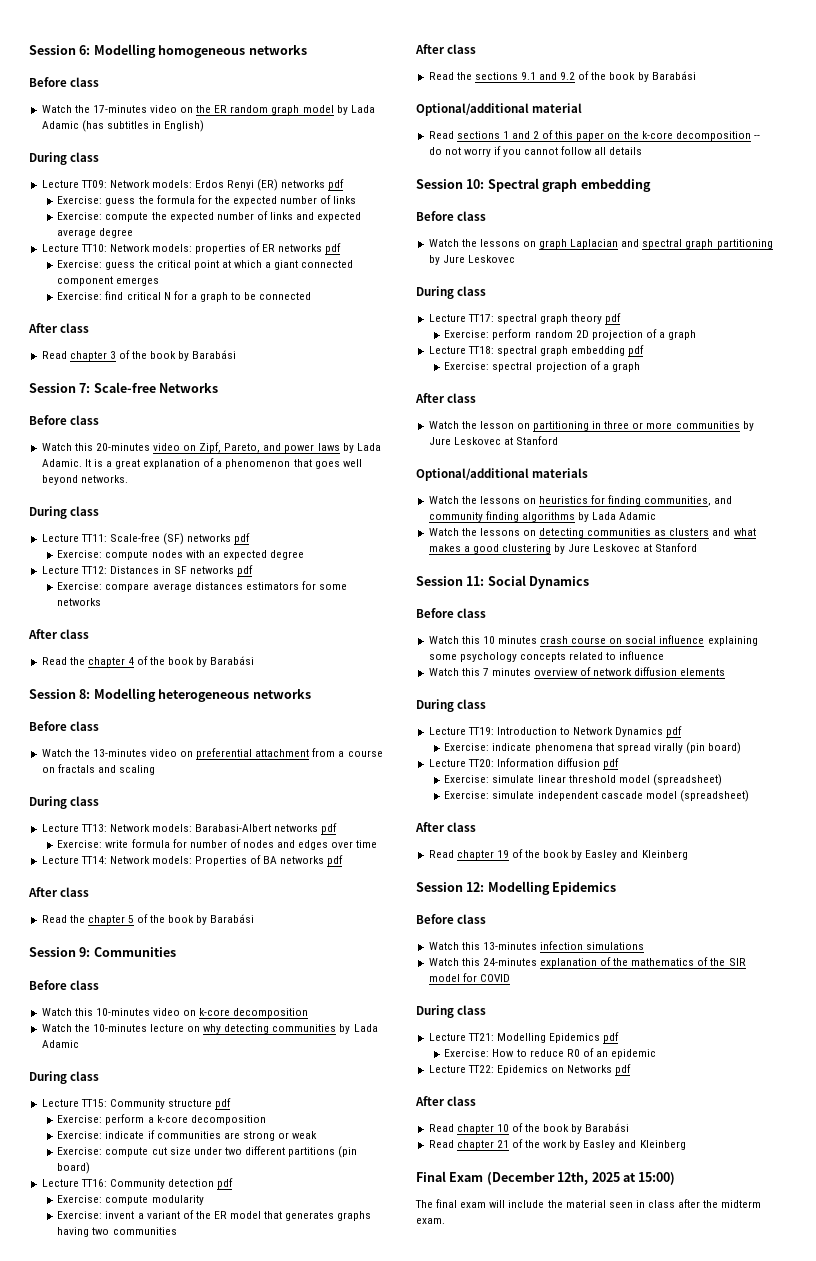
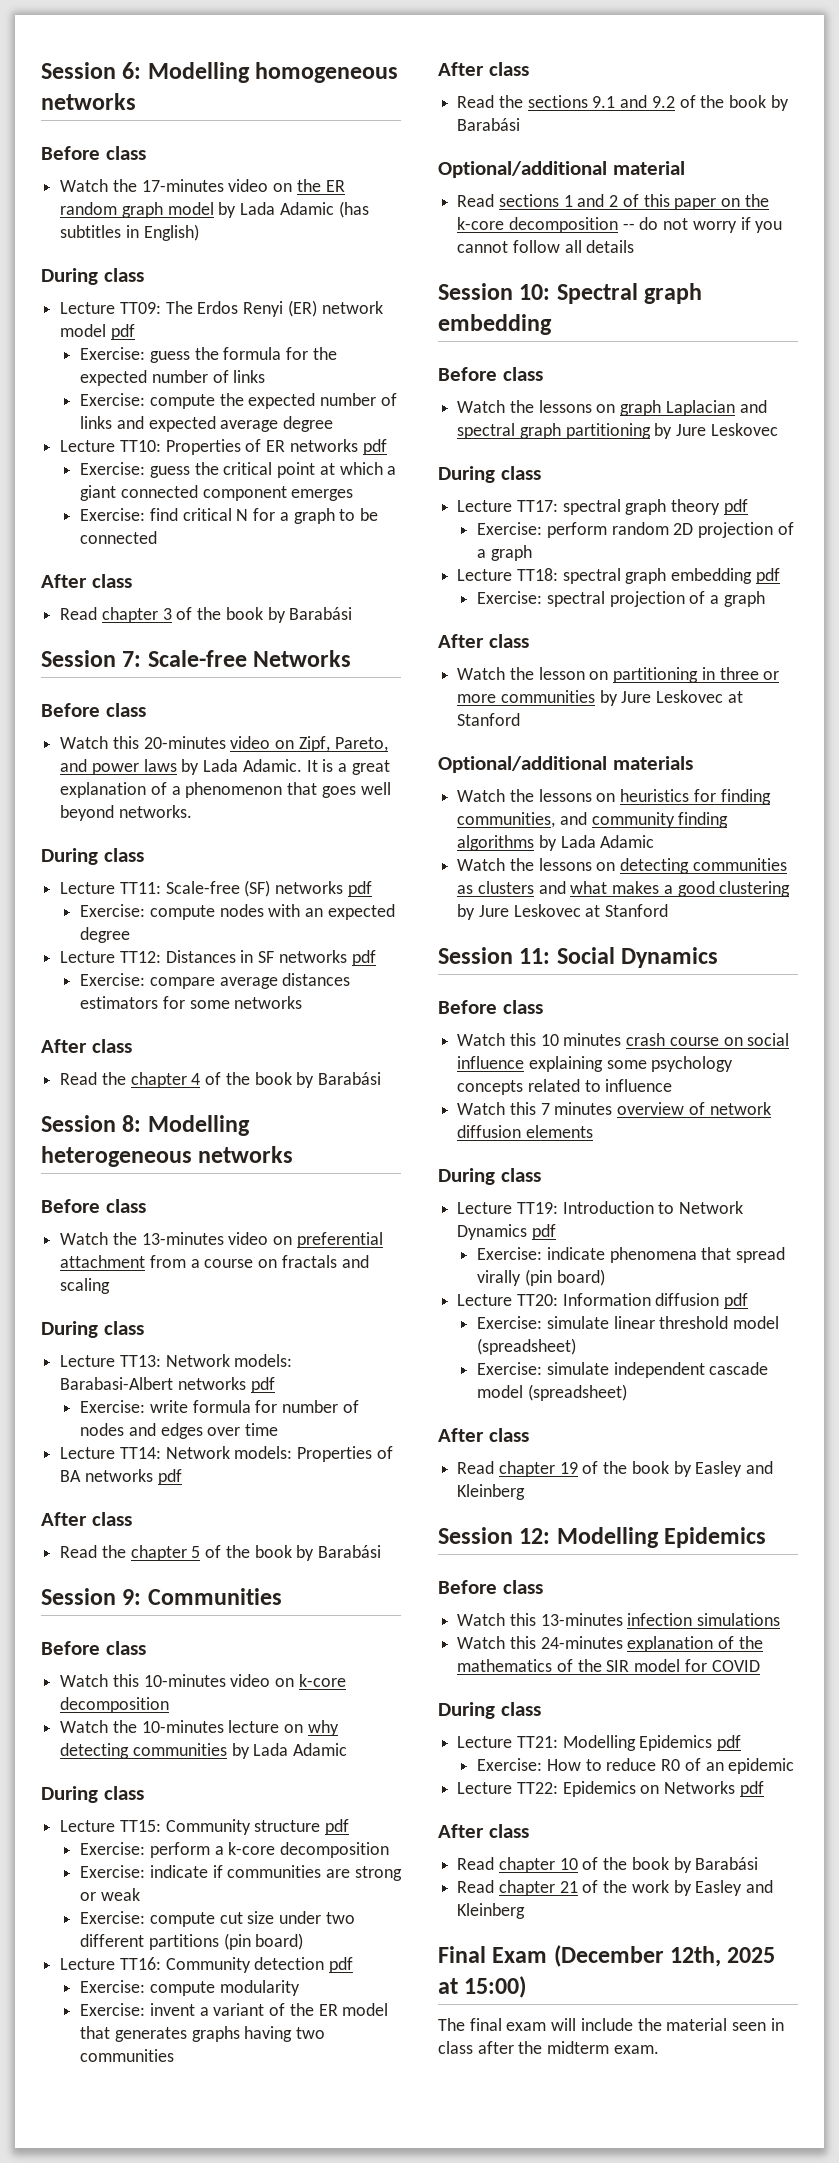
[109,180,192,188] Network models: -> [165,301,193,314] The
[281,180,326,188] networks -> [321,301,383,314] [60,324,107,337] network model
[109,244,247,254] Network models: properties -> [165,439,241,455] Properties

